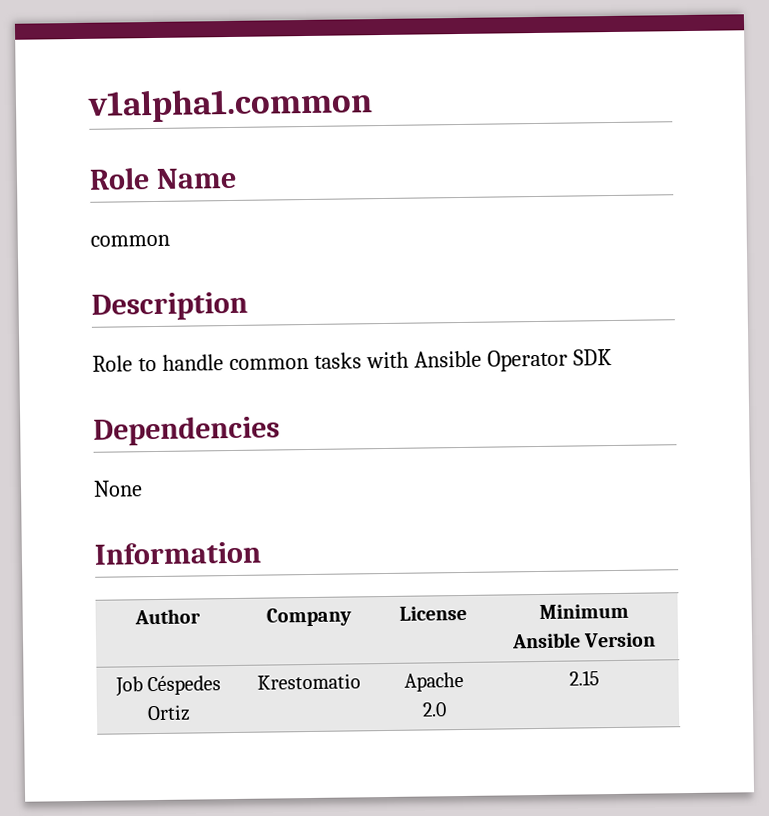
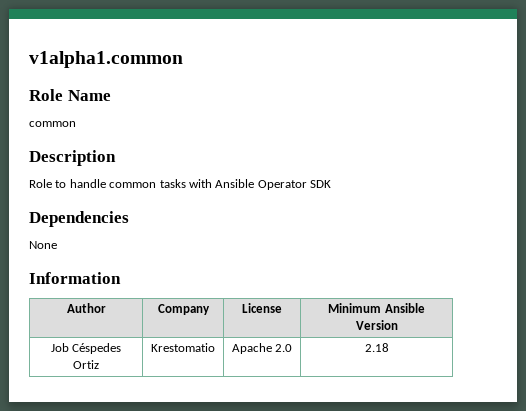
[569,670,600,686] 2.15 -> [364,343,389,352] 2.18

